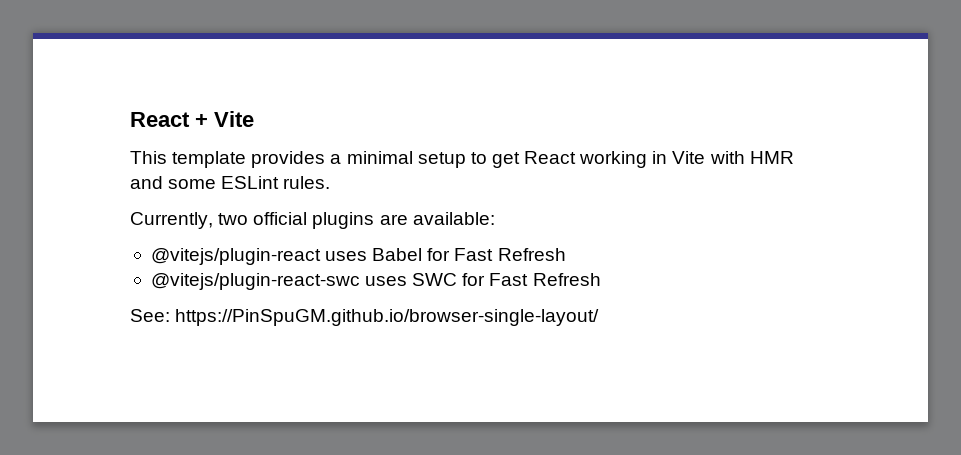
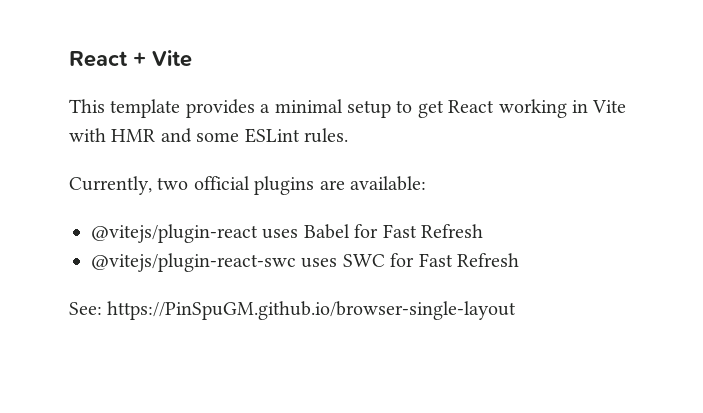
[175,309,600,326] https://PinSpuGM.github.io/browser-single-layout/ -> [107,301,517,320] https://PinSpuGM.github.io/browser-single-layout

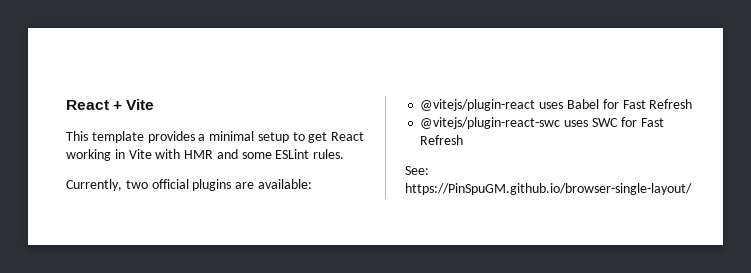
[107,301,517,320] https://PinSpuGM.github.io/browser-single-layout -> [405,183,692,195] https://PinSpuGM.github.io/browser-single-layout/

